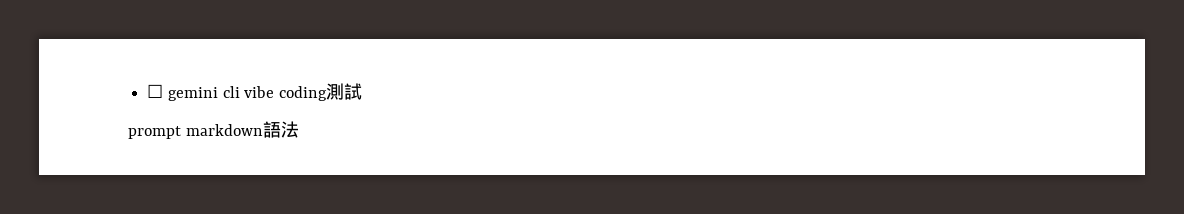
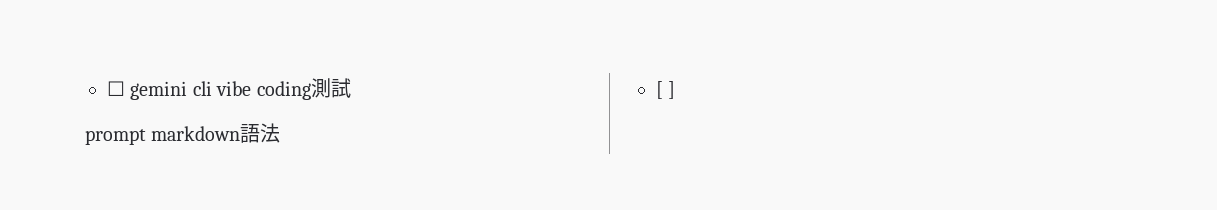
(299, 129) none -> [656,81,676,99] // [ ]

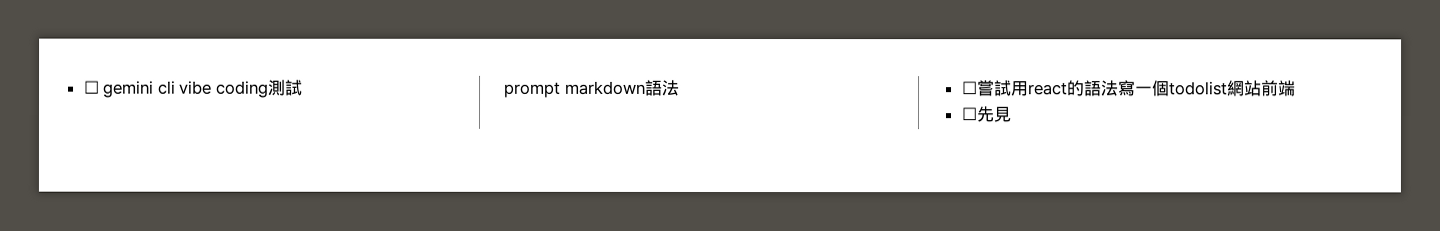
[656,81,676,99] [ ] -> [961,80,1296,97] [960,106,1012,123] ☐嘗試用react的語法寫一個todolist網站前端 // ☐先見

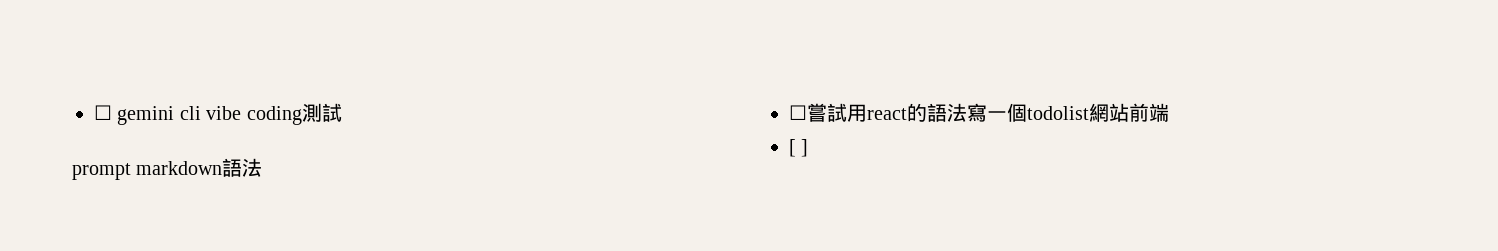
[960,106,1012,123] ☐先見 -> [789,139,809,157] [ ]

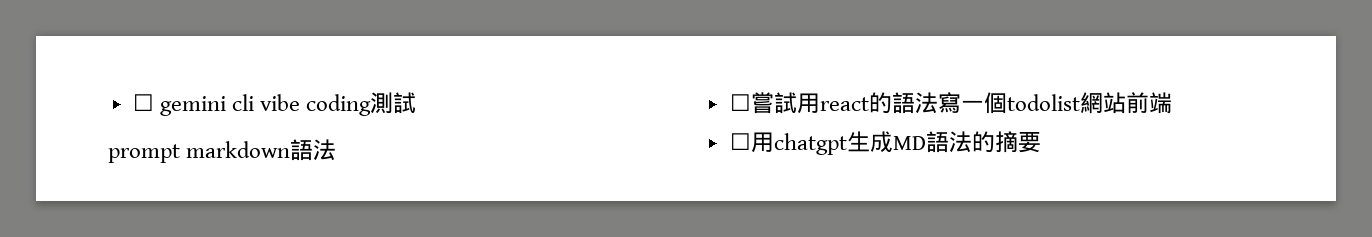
[789,139,809,157] [ ] -> [729,131,1041,155] ☐用chatgpt生成MD語法的摘要

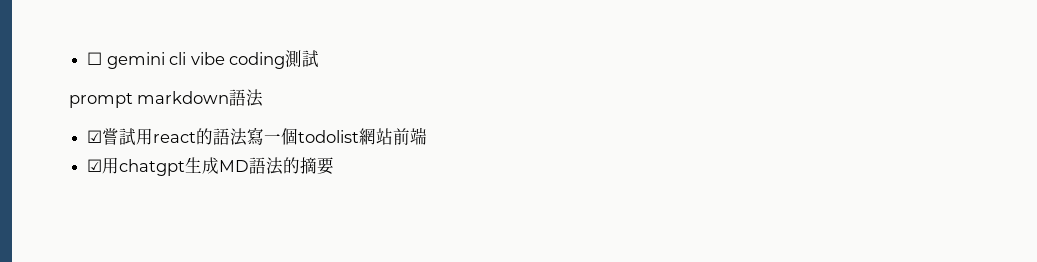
[729,94,751,111] ☐ -> [87,130,103,143] ☑
[729,133,751,150] ☐ -> [87,159,103,172] ☑

